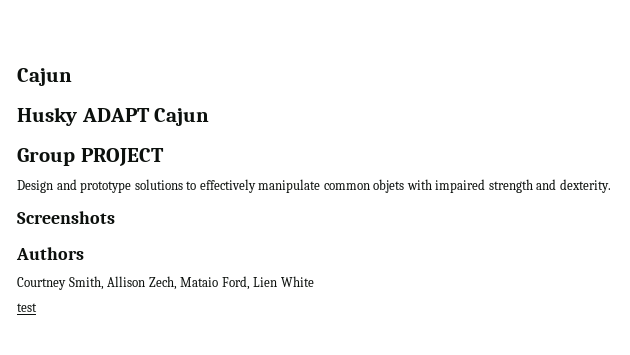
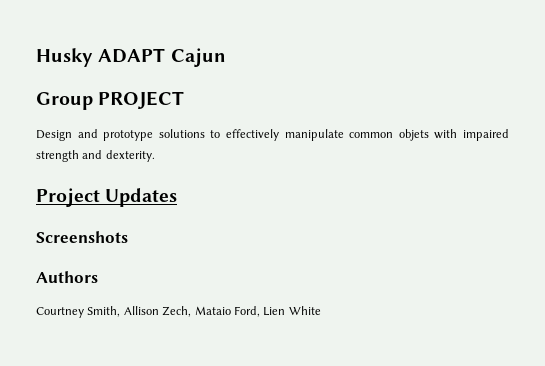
[17,68,72,86] Cajun // -> (36, 57) none
(611, 186) none -> [36,188,178,207] // Project Updates
[17,303,37,312] // test -> (321, 310) none

